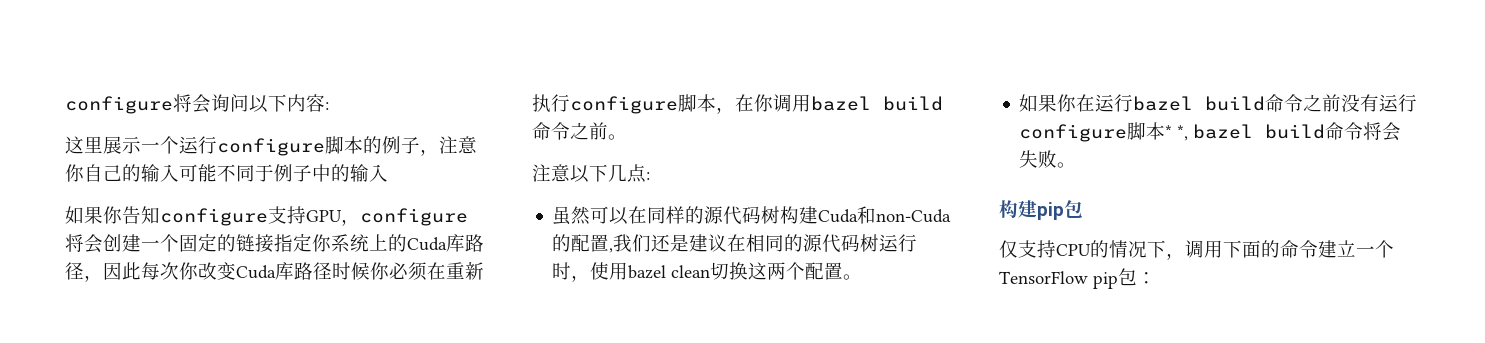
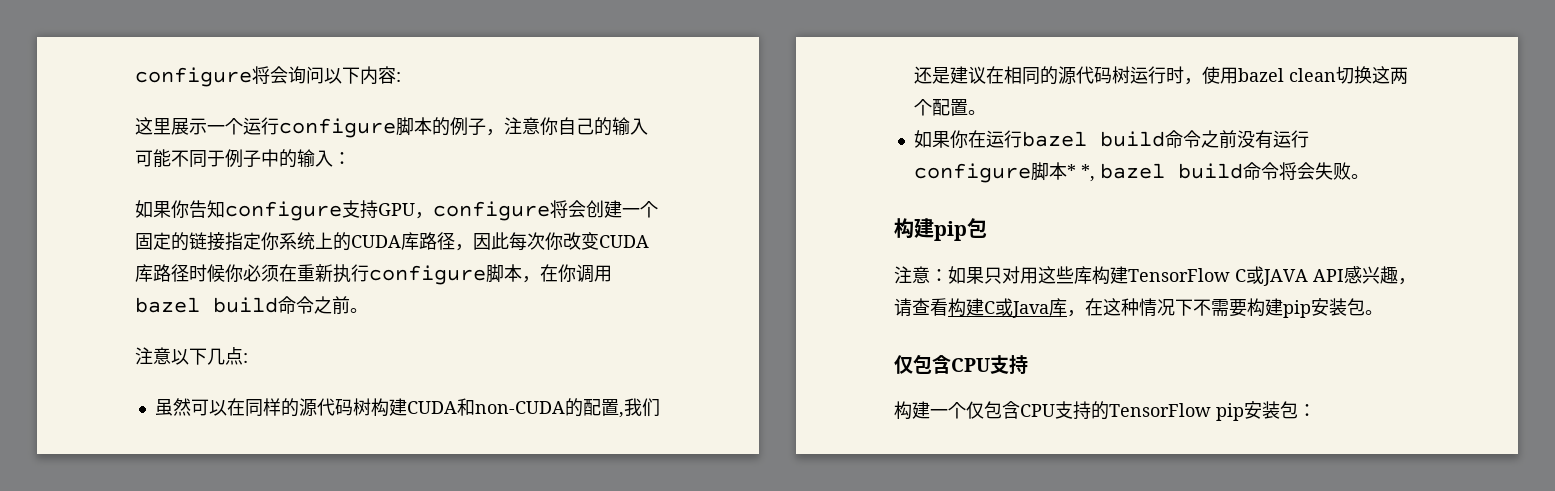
(388, 173) none -> [333,152,351,165] ：
[407,237,447,251] Cuda -> [351,235,401,248] CUDA
[236,265,276,279] Cuda -> [599,235,649,248] CUDA
[818,206,952,224] Cuda和non-Cuda -> [406,398,565,416] CUDA和non-CUDA
[999,240,1394,260] 仅支持CPU的情况下，调用下面的命令建立一个 -> [894,266,1416,286] [894,298,1383,318] [894,354,1028,375] [894,401,1109,420] 注意：如果只对用这些库构建TensorFlow C或JAVA API感兴趣，请查看构建C或Java库，在这种情况下不需要构建pip安装包。 // 仅包含CPU支持 // 构建一个仅包含CPU支持的
(1118, 280) none -> [1244,401,1280,419] 安装

